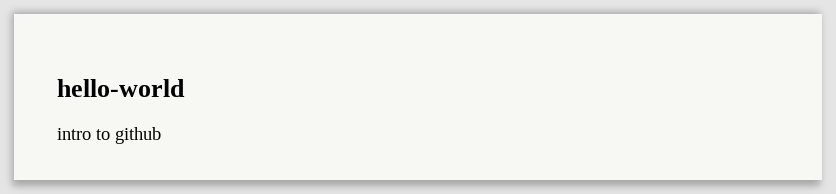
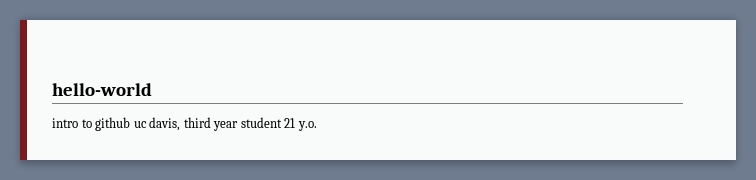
(161, 135) none -> [133,117,317,131] uc davis, third year student 21 y.o.

